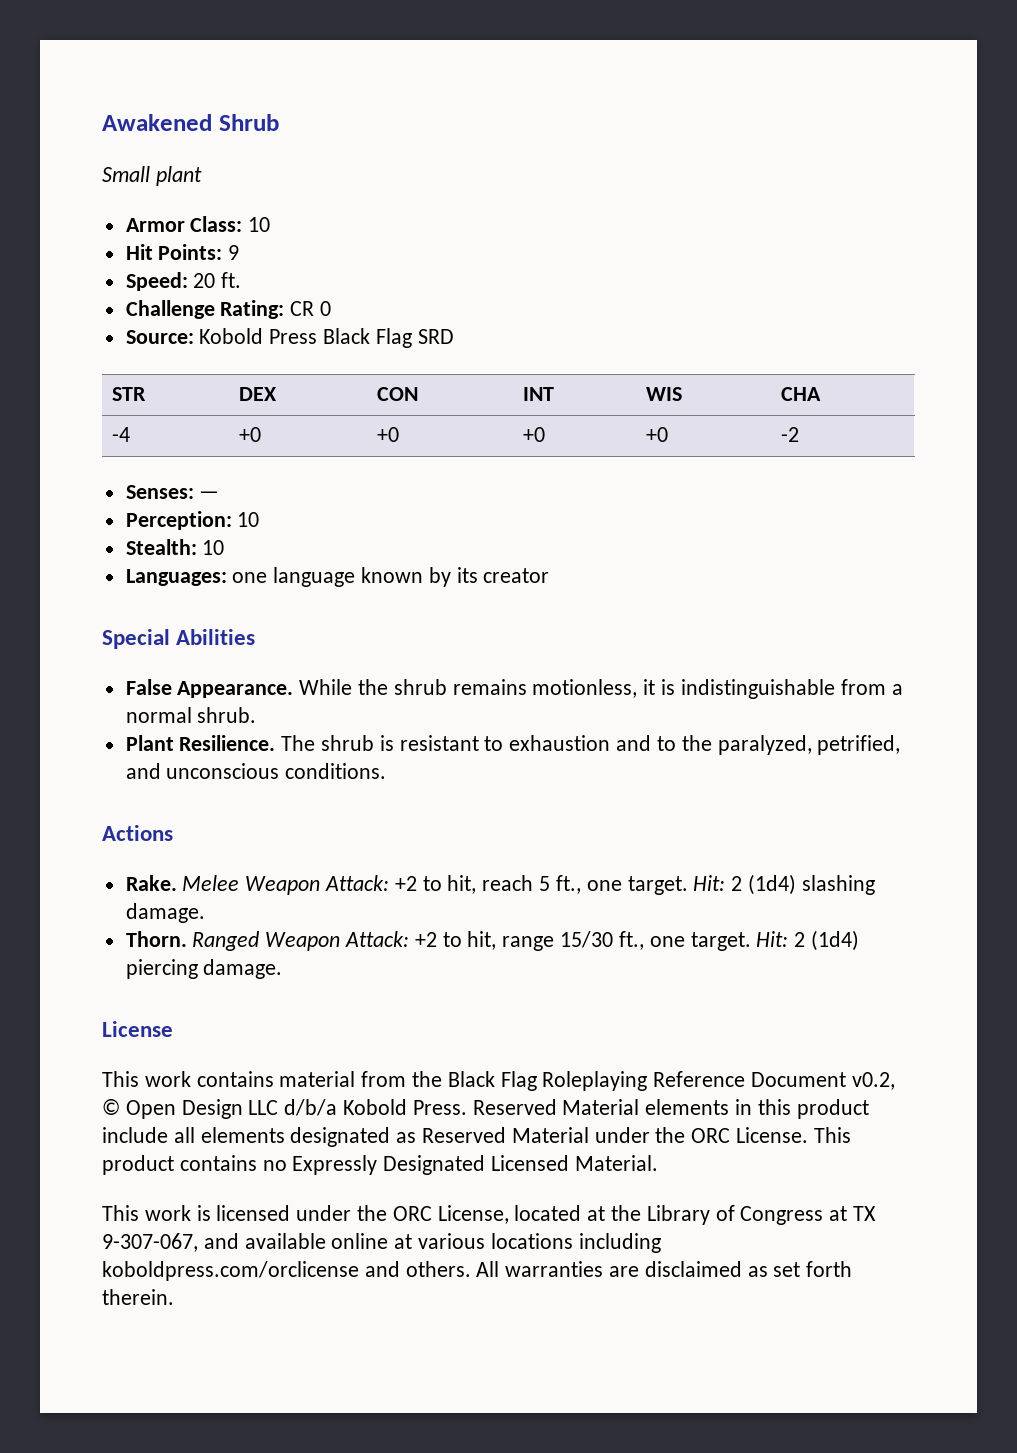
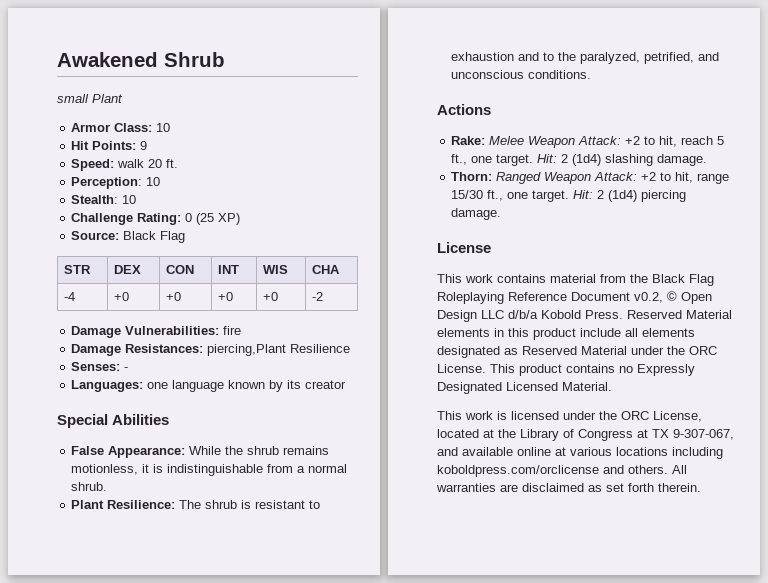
[102,166,202,186] Small plant -> [57,94,123,103] small Plant
(188, 281) none -> [117,159,145,168] walk
(242, 280) none -> [71,177,161,189] [71,195,137,204] // Perception: 10 // Stealth: 10
[290,301,315,316] CR -> (182, 219) none
(332, 308) none -> [196,213,241,225] (25 XP)
[199,328,454,348] Kobold Press Black Flag SRD -> [123,231,186,243] Black Flag
[125,485,220,499] [125,511,260,530] [125,539,225,555] Senses: — // Perception: 10 // Stealth: 10 -> [71,326,242,338] [71,344,351,356] [71,362,129,371] Damage Vulnerabilities: fire // Damage Resistances: piercing,Plant Resilience // Senses: -
[177,681,294,698] Appearance. -> [108,446,186,458] Appearance:
[179,735,276,751] Resilience. -> [107,500,176,509] Resilience:
[125,875,177,891] Rake. -> [451,136,486,145] Rake:
[125,931,187,947] Thorn. -> [451,172,493,181] Thorn:

